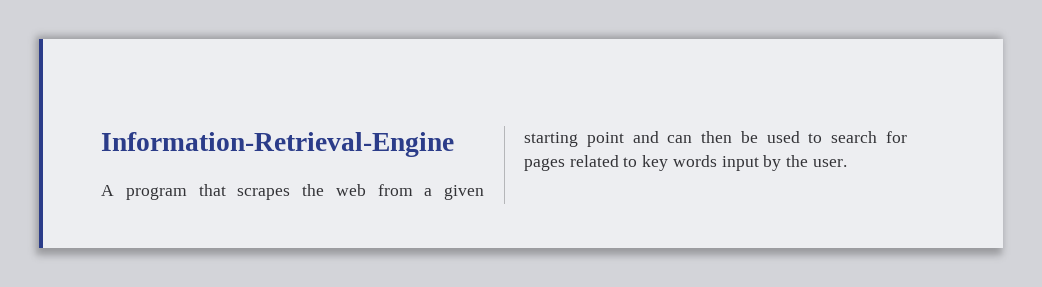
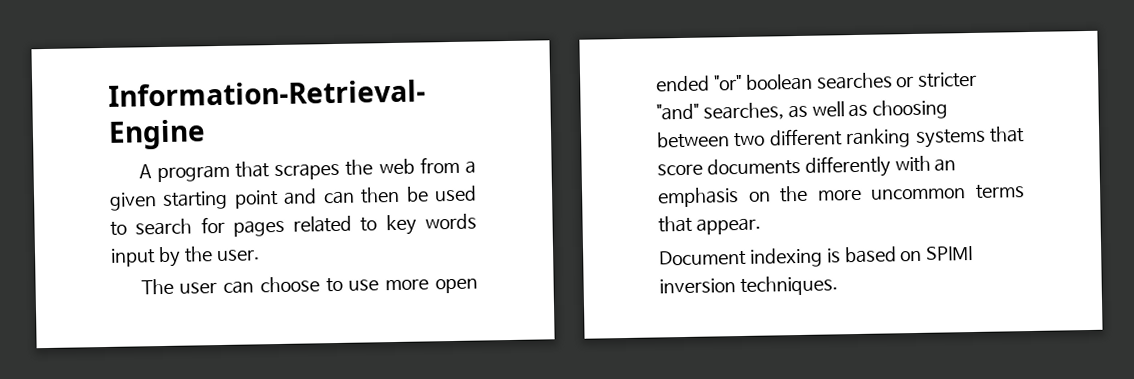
(847, 163) none -> [140,276,479,295] [656,71,978,92] [656,99,949,121] [657,126,1025,149] [657,155,957,178] [657,184,1025,208] [658,215,761,235] [659,245,974,268] [659,275,838,297] // The user can choose to use more open ended "or" boolean searches or stricter "and" searches, as well as choosing between two different ranking systems that score documents differently with an emphasis on the more uncommon terms that appear. // Document indexing is based on SPIMI inversion techniques.

